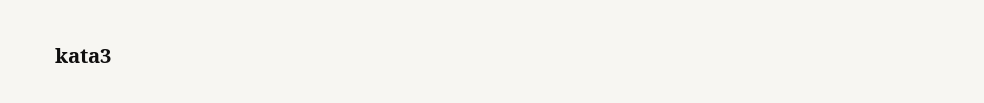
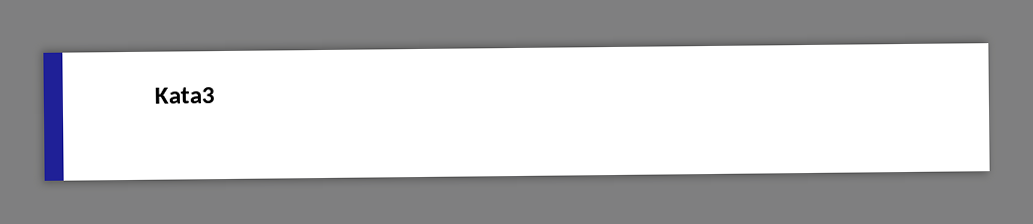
[55,48,111,63] kata3 -> [154,87,215,104] Kata3

